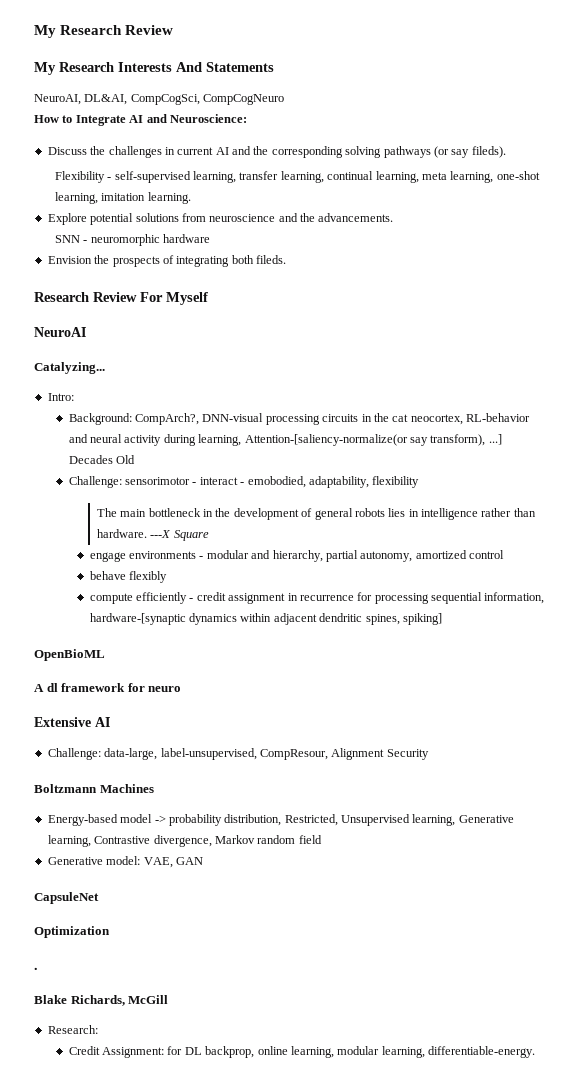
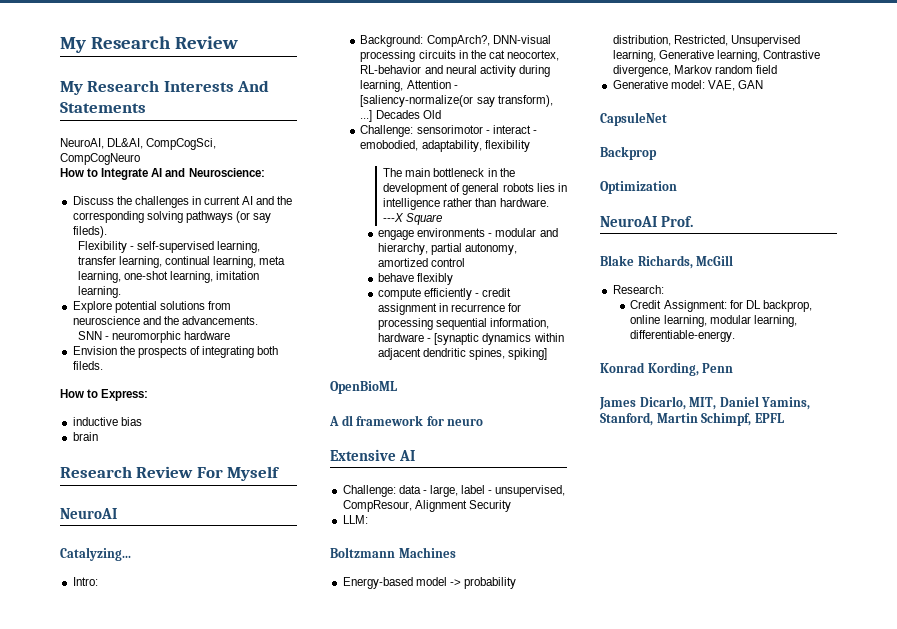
(286, 259) none -> [60,389,149,401] [72,417,142,426] [72,432,98,441] // How to Express: // inductive bias // brain
[244,434,408,446] Attention-[saliency-normalize(or -> [406,80,458,89] [360,95,474,107] Attention - [saliency-normalize(or
[89,613,186,625] hardware-[synaptic -> [378,333,480,345] hardware - [synaptic
[104,748,257,760] data-large, label-unsupervised, -> [398,485,566,497] data - large, label - unsupervised,
(429, 754) none -> [342,515,368,524] // LLM:
(99, 898) none -> [600,146,657,160] // Backprop
[34,967,38,970] . -> [600,216,693,227] NeuroAI Prof.
(536, 1052) none -> [600,362,734,376] [599,396,811,410] [600,412,784,426] // Konrad Kording, Penn // James Dicarlo, MIT, Daniel Yamins, Stanford, Martin Schimpf, EPFL

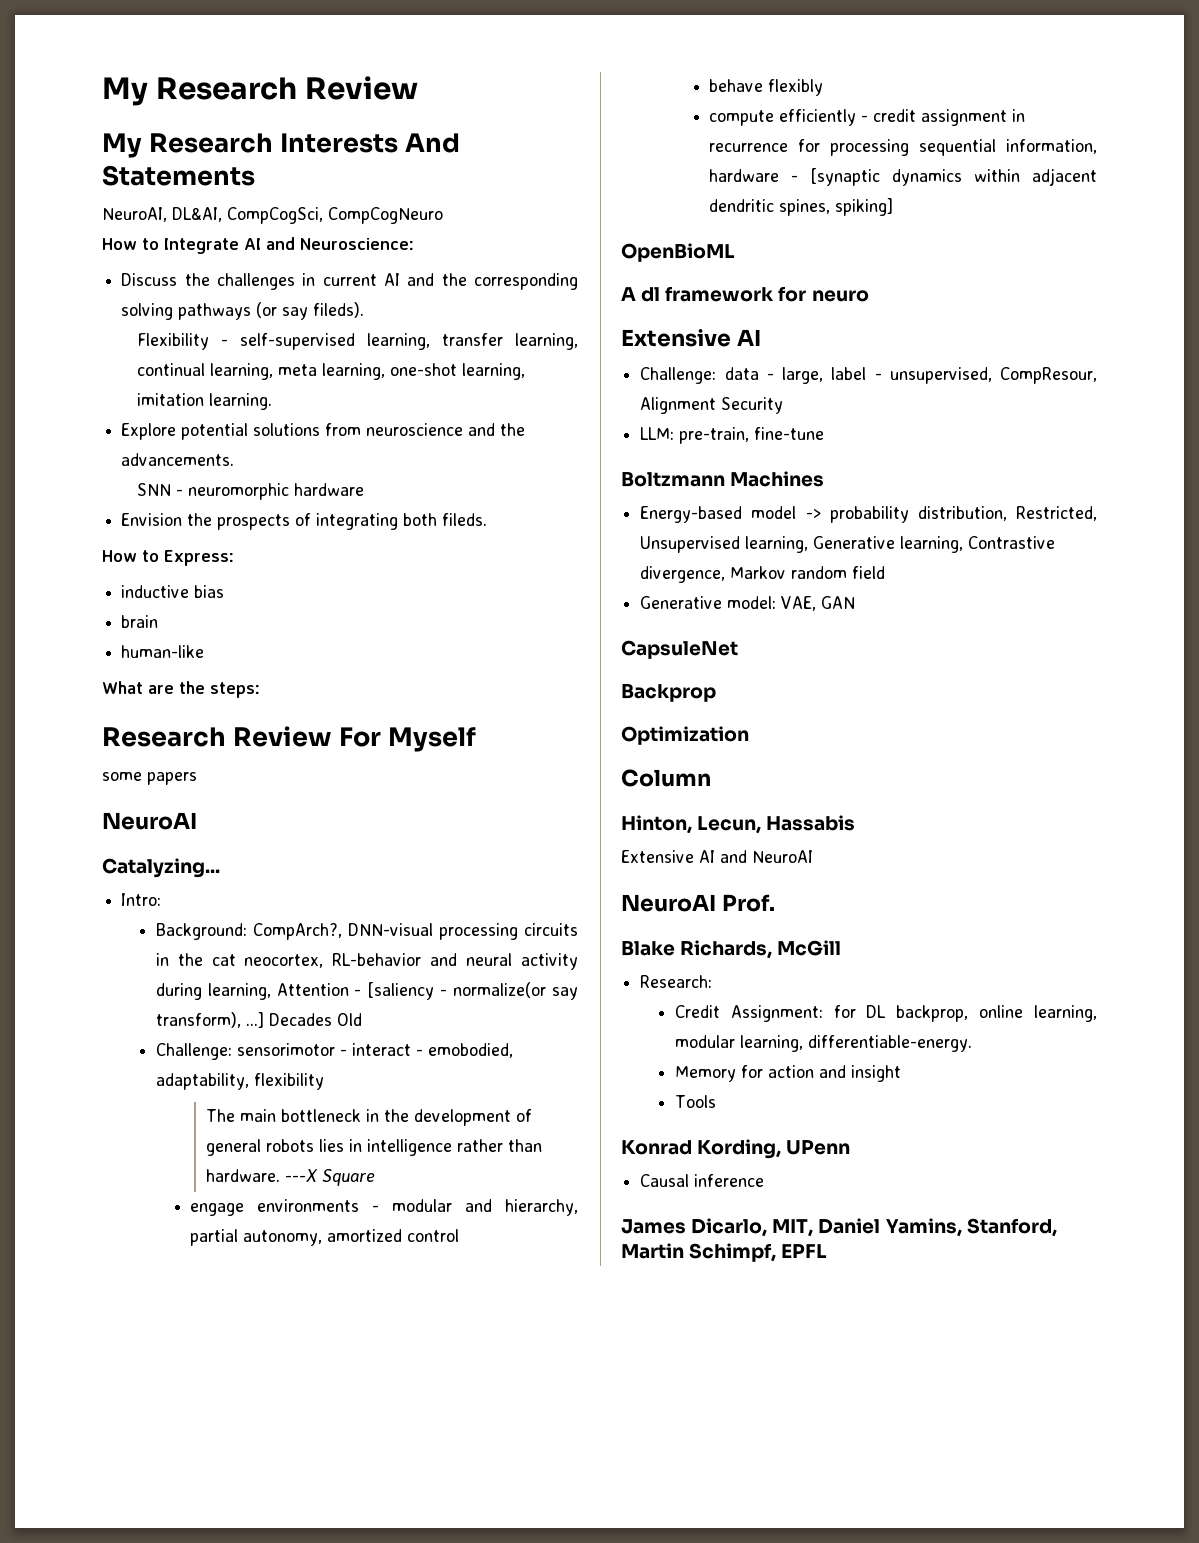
(98, 436) none -> [121,645,205,658] [102,681,260,698] // human-like // What are the steps:
(281, 473) none -> [102,772,197,785] // some papers
[360,95,474,107] [saliency-normalize(or -> [367,982,547,1000] [saliency - normalize(or
(368, 519) none -> [679,427,825,444] pre-train, fine-tune
(677, 187) none -> [621,769,711,787] [621,815,856,834] [621,850,813,863] // Column // Hinton, Lecun, Hassabis // Extensive AI and NeuroAI
(736, 336) none -> [674,1065,901,1082] [674,1095,716,1108] // Memory for action and insight // Tools
[702,363,734,373] Penn -> [786,1140,851,1155] [640,1174,765,1187] UPenn // Causal inference

